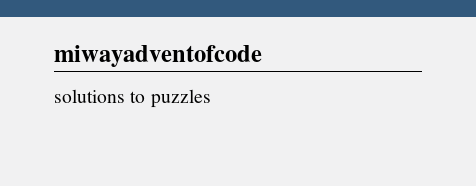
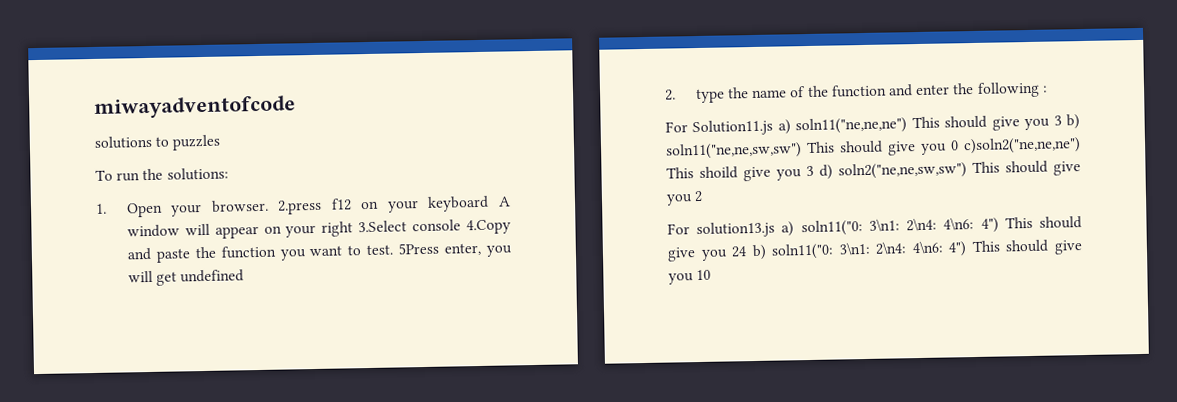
(211, 98) none -> [95,167,229,182] [95,195,512,218] [126,219,511,239] [126,242,512,263] [127,269,245,286] [664,81,1048,104] [665,114,1080,137] [665,137,1081,160] [666,160,1081,182] [666,190,704,206] [667,216,1082,239] [667,239,1083,262] [668,269,712,285] // To run the solutions: // 1. Open your browser. 2.press f12 on your keyboard A window will appear on your right 3.Select console 4.Copy and paste the function you want to test. 5Press enter, you will get undefined // 2. type the name of the function and enter the following : // For Solution11.js a) soln11("ne,ne,ne") This should give you 3 b) soln11("ne,ne,sw,sw") This should give you 0 c)soln2("ne,ne,ne") This shoild give you 3 d) soln2("ne,ne,sw,sw") This should give you 2 // For solution13.js a) soln11("0: 3\n1: 2\n4: 4\n6: 4") This should give you 24 b) soln11("0: 3\n1: 2\n4: 4\n6: 4") This should give you 10

